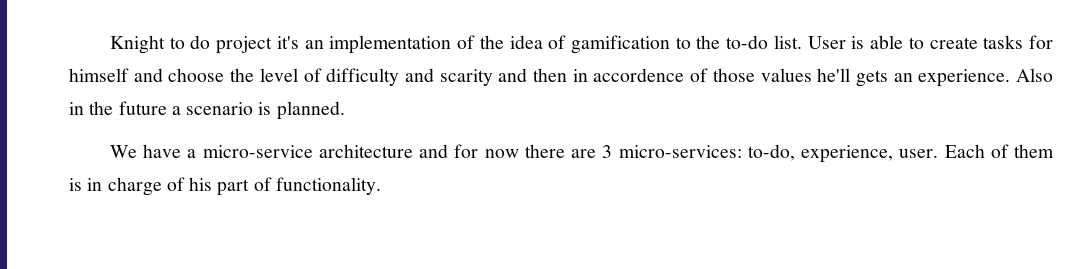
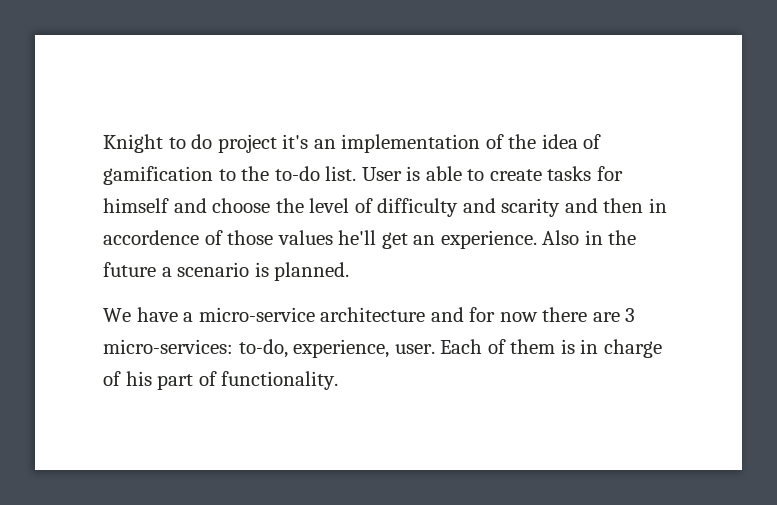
[855,70,888,87] gets -> [381,232,408,249] get

